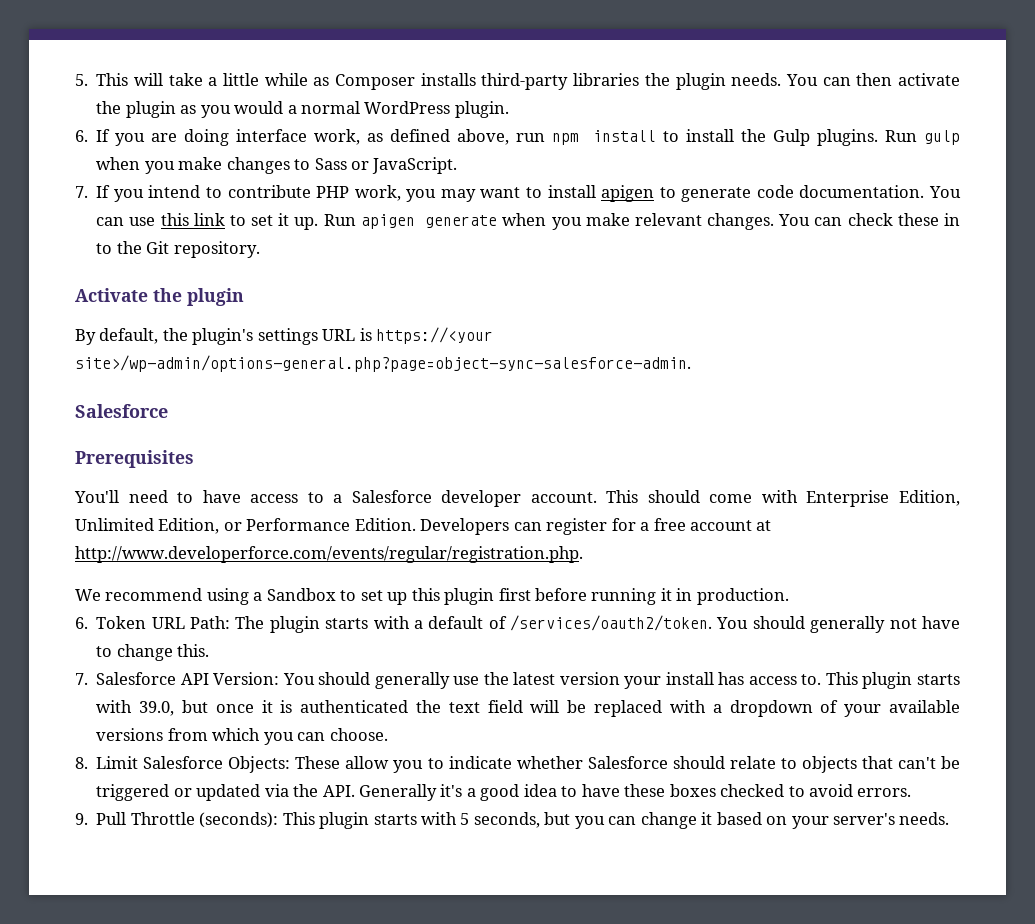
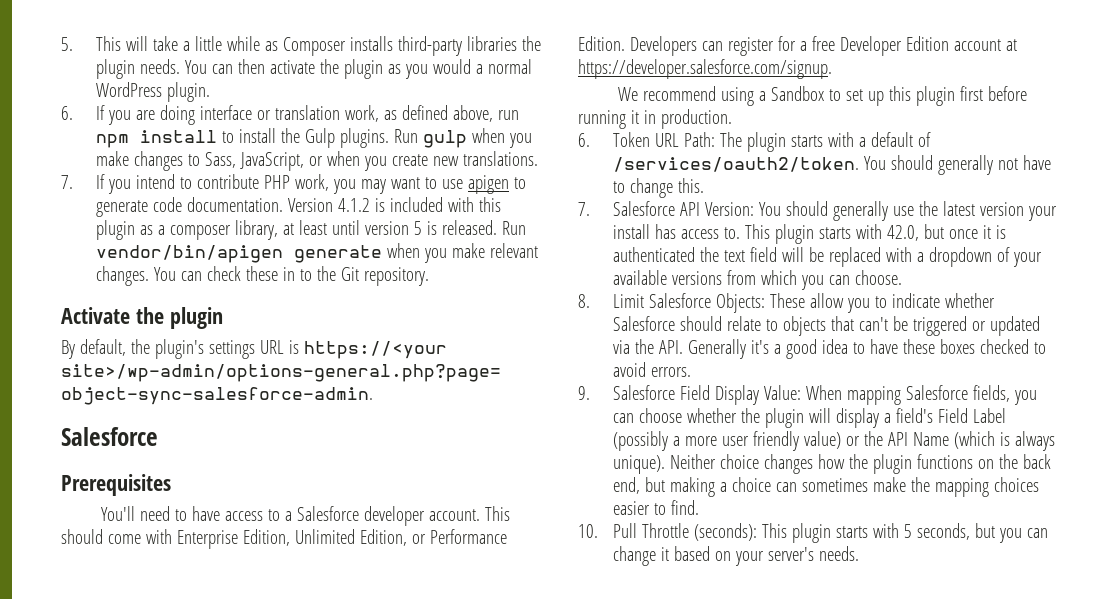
(308, 135) none -> [257,105,341,120] or translation
[314,157,458,174] Sass or JavaScript. -> [205,151,538,171] Sass, JavaScript, or when you create new translations.
[547,185,596,198] install -> [441,179,463,189] use
[929,186,962,198] [96,213,415,230] You can use this link to set it up. Run apigen -> [288,197,501,212] [96,220,526,240] [96,245,284,263] Version 4.1.2 is included with this plugin as a composer library, at least until version 5 is released. Run vendor/bin/apigen
(686, 524) none -> [839,36,949,56] Developer Edition
[75,546,583,563] http://www.developerforce.com/events/regular/registration.php. -> [578,59,832,79] https://developer.salesforce.com/signup.
[139,701,175,716] 39.0, -> [886,225,919,241] 42.0,
(88, 819) none -> [613,385,1037,405] [613,408,1006,428] [613,431,1055,451] [613,454,1051,474] [613,477,1039,497] [613,500,700,515] [578,524,598,538] Salesforce Field Display Value: When mapping Salesforce fields, you can choose whether the plugin will display a field's Field Label (possibly a more user friendly value) or the API Name (which is always unique). Neither choice changes how the plugin functions on the back end, but making a choice can sometimes make the mapping choices easier to find. // 10.

